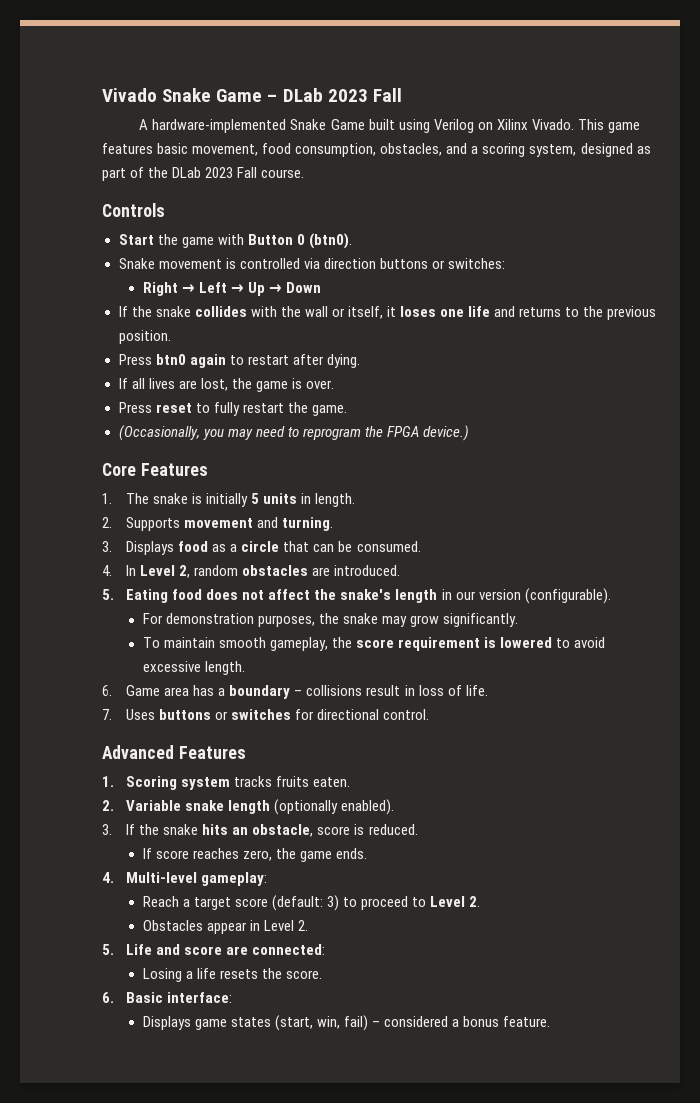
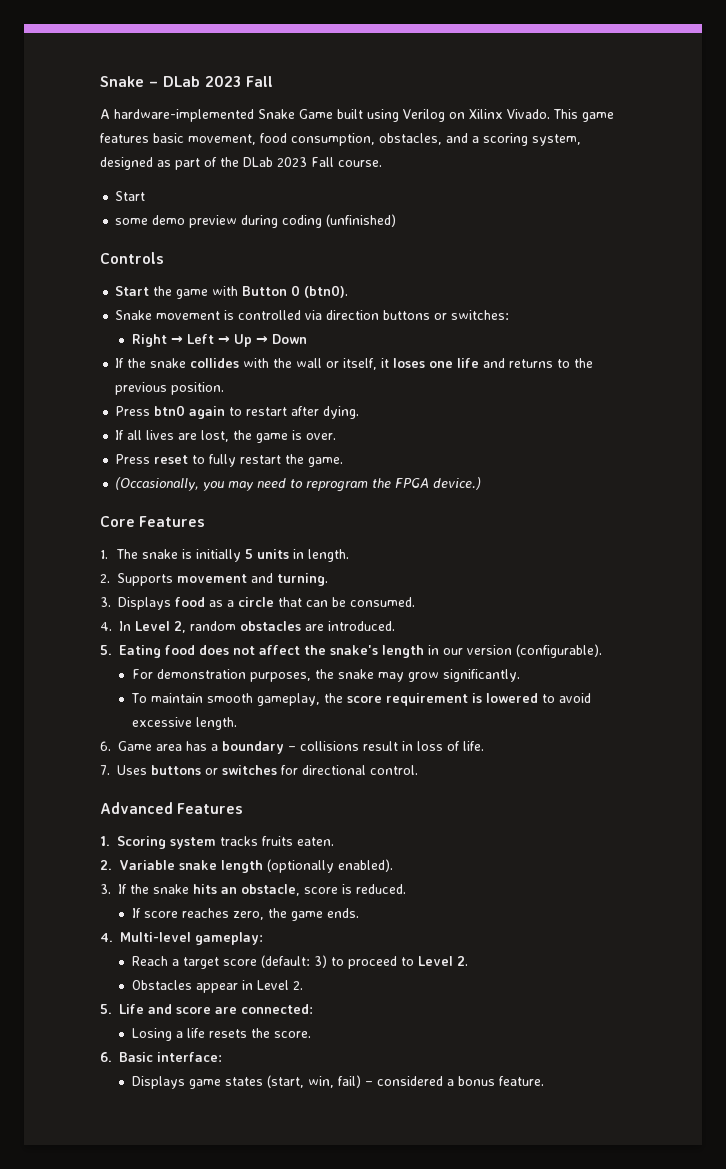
[102,88,263,102] Vivado Snake Game -> [100,76,144,87] Snake
(305, 173) none -> [115,191,146,201] [115,214,397,228] // Start // some demo preview during coding (unfinished)

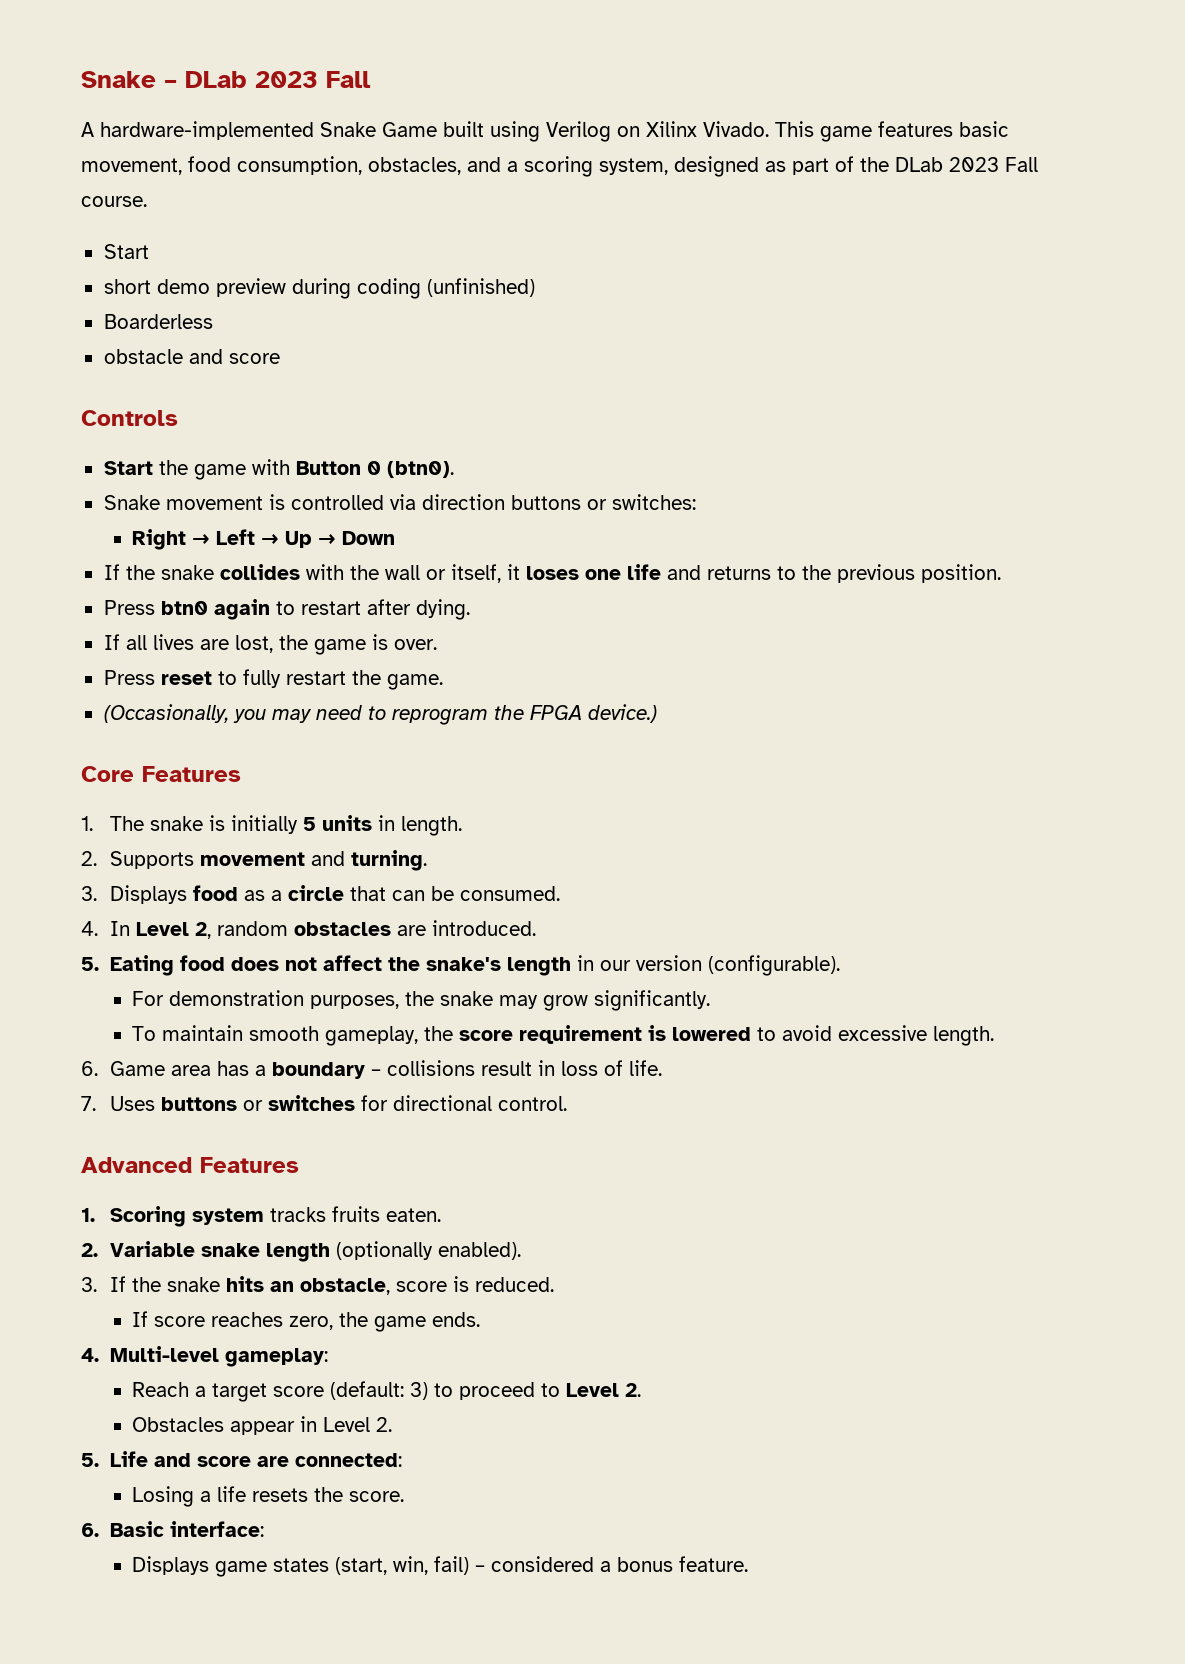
[115,218,149,225] some -> [103,279,151,294] short
(397, 220) none -> [103,314,213,329] [103,349,280,364] // Boarderless // obstacle and score

